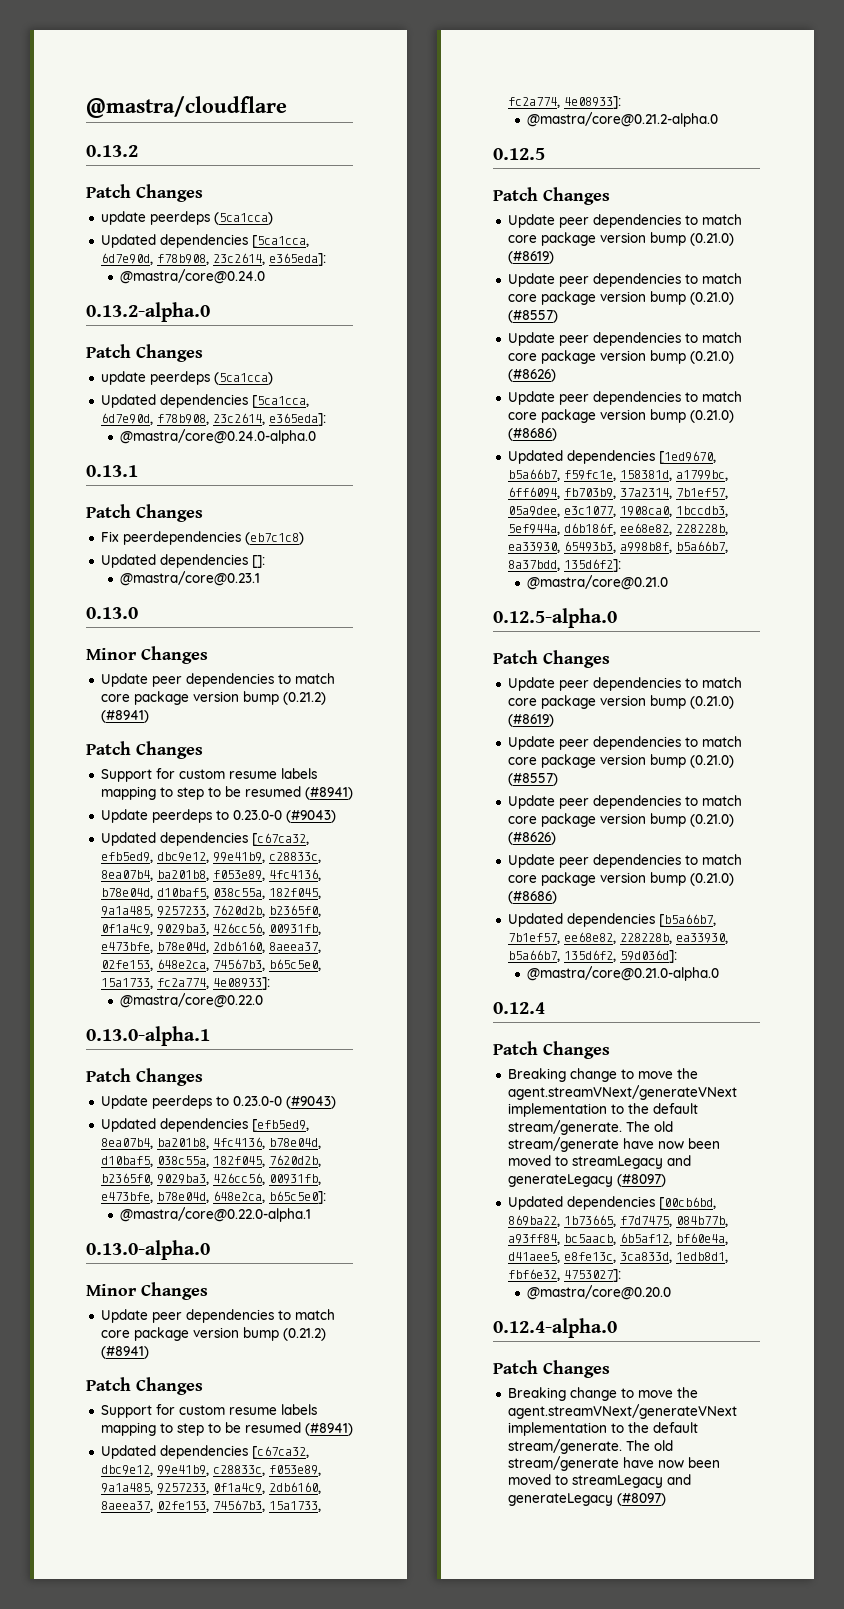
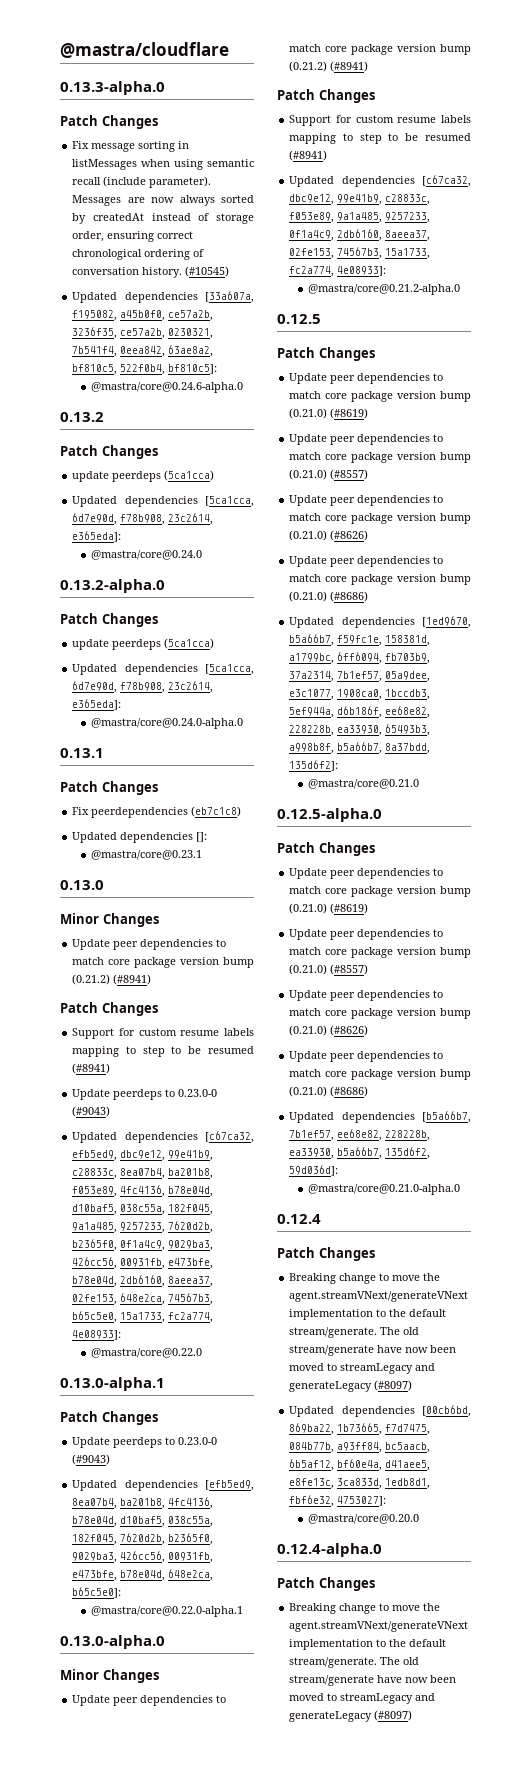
(287, 107) none -> [60,81,165,95] [60,115,158,129] [72,141,190,152] [72,159,254,170] [72,176,212,188] [72,195,254,206] [72,213,254,224] [72,231,194,242] [72,249,205,260] [72,266,230,278] [72,291,254,303] [72,310,214,321] [72,327,214,339] [72,345,214,357] [72,364,218,375] [91,382,244,393] // 0.13.3-alpha.0 // Patch Changes // Fix message sorting in listMessages when using semantic recall (include parameter). Messages are now always sorted by createdAt instead of storage order, ensuring correct chronological ordering of conversation history. (#10545) // Updated dependencies [33a607a, f195082, a45b0f0, ce57a2b, 3236f35, ce57a2b, 0230321, 7b541f4, 0eea842, 63ae8a2, bf810c5, 522f0b4, bf810c5]: // @mastra/core@0.24.6-alpha.0

